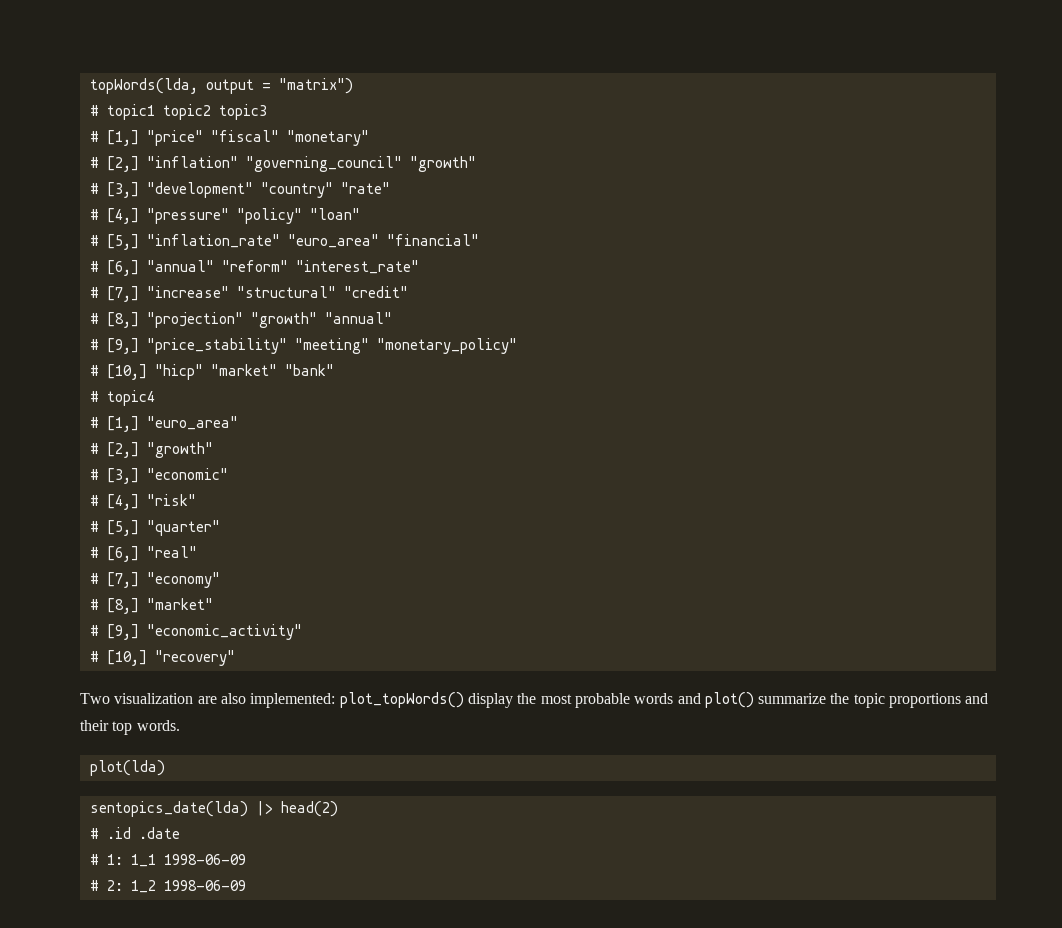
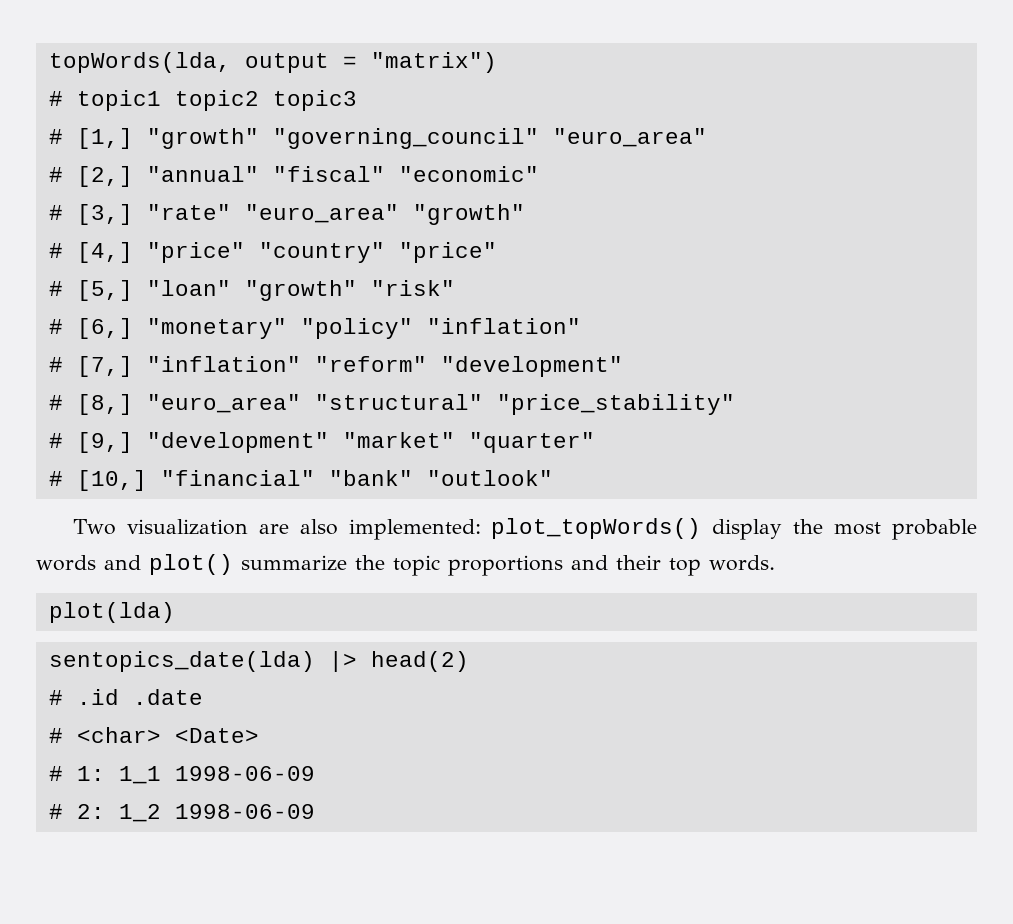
[146,130,369,146] [89,156,476,172] [89,182,390,198] [89,208,360,224] [89,234,479,250] [89,260,419,276] [89,286,408,302] [89,312,392,328] [89,338,517,354] [89,364,334,380] [89,390,155,406] [89,416,238,432] [89,442,213,458] [89,468,228,484] [89,494,196,510] [89,520,220,536] [89,546,197,562] [89,572,220,588] [89,598,213,614] [89,624,302,640] [89,650,235,666] "price" "fiscal" "monetary" // # [2,] "inflation" "governing_council" "growth" // # [3,] "development" "country" "rate" // # [4,] "pressure" "policy" "loan" // # [5,] "inflation_rate" "euro_area" "financial" // # [6,] "annual" "reform" "interest_rate" // # [7,] "increase" "structural" "credit" // # [8,] "projection" "growth" "annual" // # [9,] "price_stability" "meeting" "monetary_policy" // # [10,] "hicp" "market" "bank" // # topic4 // # [1,] "euro_area" // # [2,] "growth" // # [3,] "economic" // # [4,] "risk" // # [5,] "quarter" // # [6,] "real" // # [7,] "economy" // # [8,] "market" // # [9,] "economic_activity" // # [10,] "recovery" -> [146,128,707,149] [48,166,539,187] [48,204,525,225] [48,242,497,263] [48,280,455,301] [48,318,581,339] [48,356,623,377] [48,394,735,415] [48,432,595,453] [48,470,553,491] "growth" "governing_council" "euro_area" // # [2,] "annual" "fiscal" "economic" // # [3,] "rate" "euro_area" "growth" // # [4,] "price" "country" "price" // # [5,] "loan" "growth" "risk" // # [6,] "monetary" "policy" "inflation" // # [7,] "inflation" "reform" "development" // # [8,] "euro_area" "structural" "price_stability" // # [9,] "development" "market" "quarter" // # [10,] "financial" "bank" "outlook"
(180, 833) none -> [48,727,259,743] // # <char> <Date>

